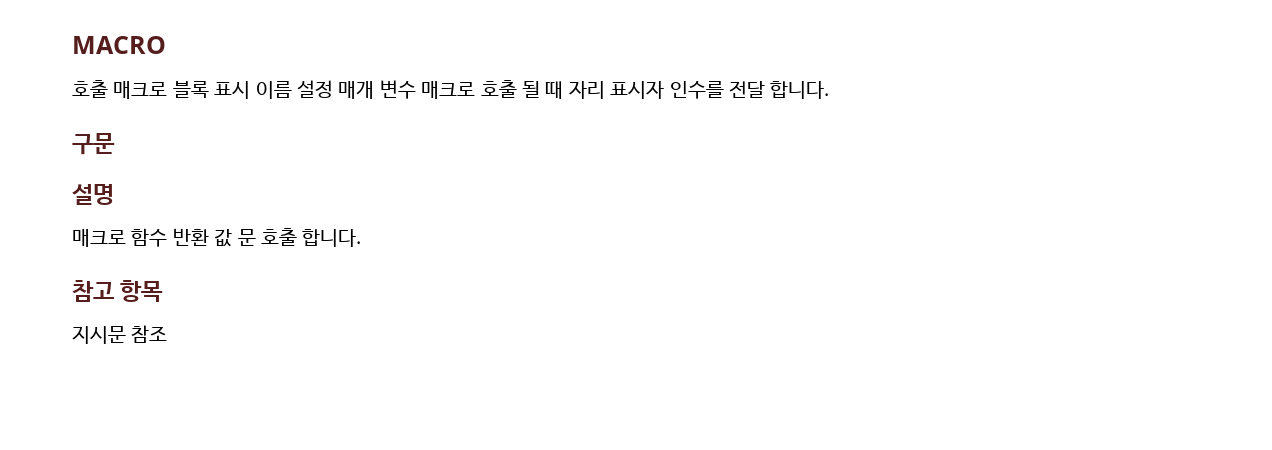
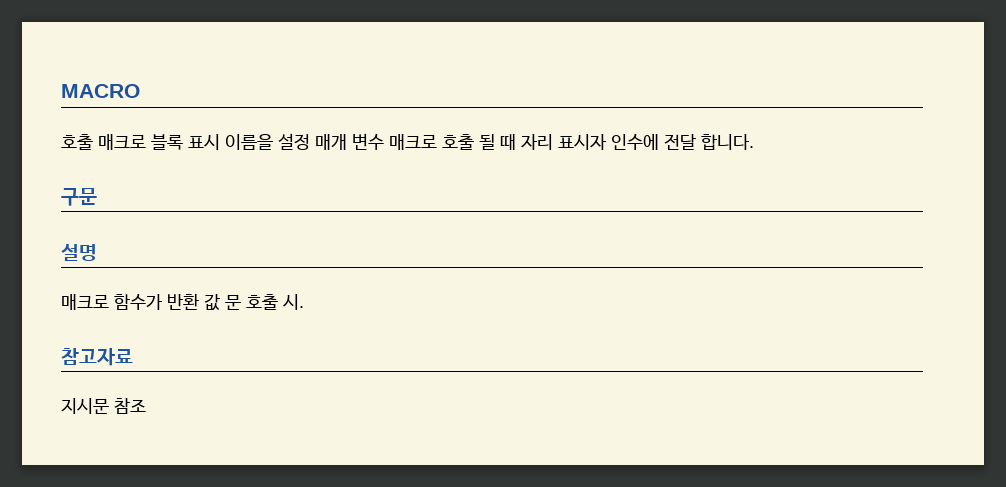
[255,81,292,99] 이름 -> [225,134,273,150] 이름을
[669,81,724,99] 인수를 -> [611,134,659,150] 인수에
[131,228,168,247] 함수 -> [114,294,163,310] 함수가
[302,229,362,247] [72,280,164,302] 합니다. // 참고 항목 -> [283,294,304,310] [61,348,133,366] 시. // 참고자료

